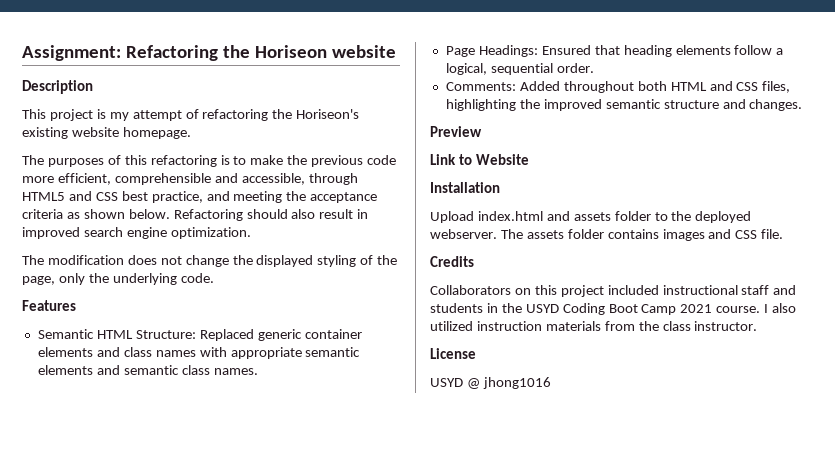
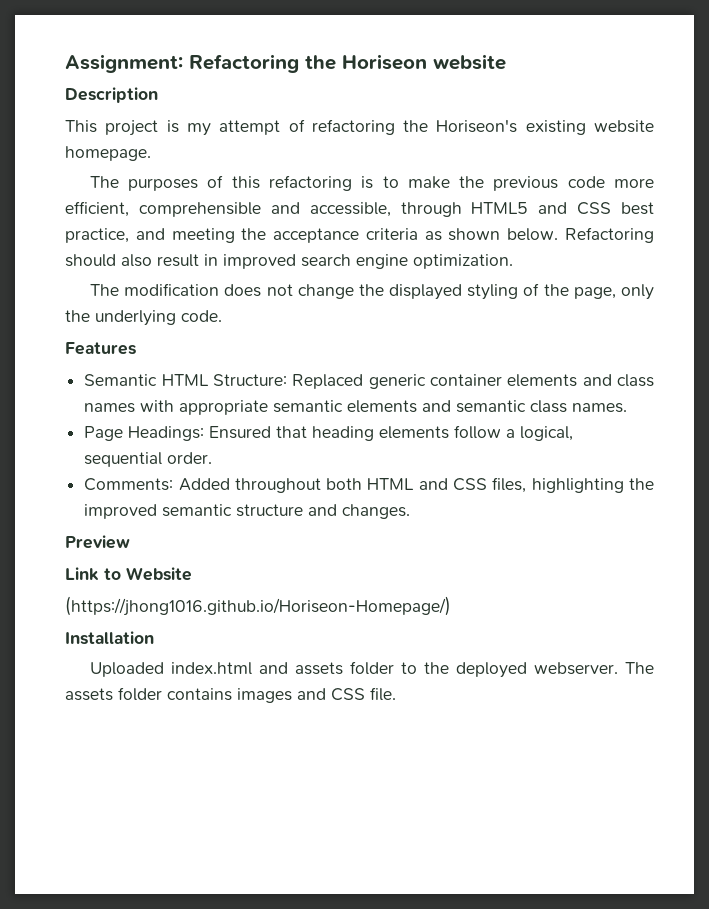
(529, 159) none -> [65,596,451,616] // (https://jhong1016.github.io/Horiseon-Homepage/)
[430,211,474,223] Upload -> [89,662,164,677] Uploaded
[430,256,474,267] [430,285,797,297] [430,303,797,315] [430,321,758,331] [430,348,476,359] [430,377,551,389] // Credits // Collaborators on this project included instructional staff and students in the USYD Coding Boot Camp 2021 course. I also utilized instruction materials from the class instructor. // License // USYD @ jhong1016 -> (396, 694) none

